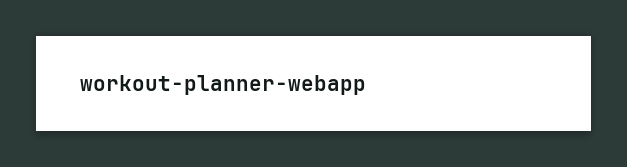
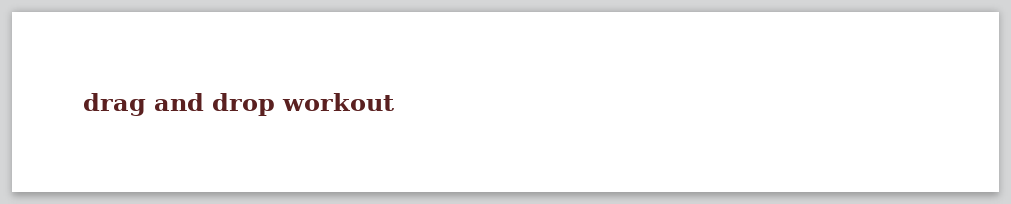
[80,75,366,95] workout-planner-webapp -> [83,93,394,116] drag and drop workout

